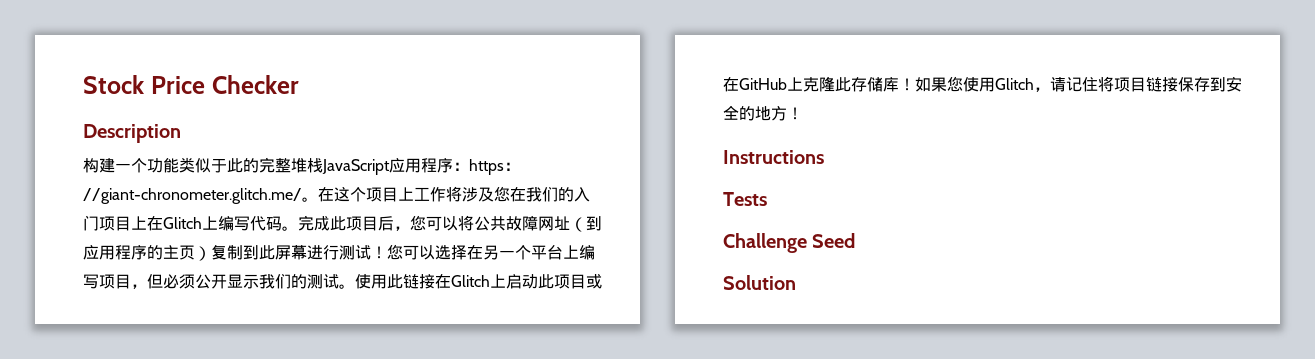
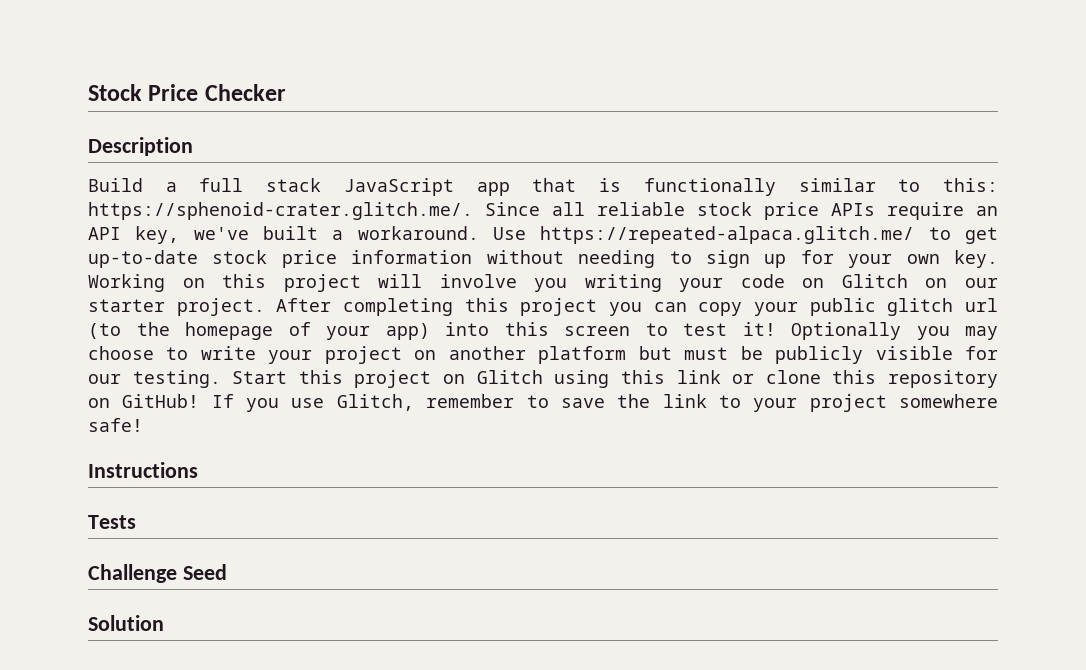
[83,157,520,175] [83,186,590,204] [83,215,602,232] [83,244,595,261] [83,274,602,289] [723,76,1242,92] [723,105,803,121] 构建一个功能类似于此的完整堆栈JavaScript应用程序：https：//giant-chronometer.glitch.me/。在这个项目上工作将涉及您在我们的入门项目上在Glitch上编写代码。完成此项目后，您可以将公共故障网址（到应用程序的主页）复制到此屏幕进行测试！您可以选择在另一个平台上编写项目，但必须公开显示我们的测试。使用此链接在Glitch上启动此项目或在GitHub上克隆此存储库！如果您使用Glitch，请记住将项目链接保存到安全的地方！ -> [88,178,999,196] [88,202,998,220] [88,226,998,244] [88,250,998,268] [88,274,999,292] [88,298,998,316] [88,322,998,340] [88,346,998,364] [88,370,999,388] [88,394,999,412] [88,418,143,432] Build a full stack JavaScript app that is functionally similar to this: https://sphenoid-crater.glitch.me/. Since all reliable stock price APIs require an API key, we've built a workaround. Use https://repeated-alpaca.glitch.me/ to get up-to-date stock price information without needing to sign up for your own key. Working on this project will involve you writing your code on Glitch on our starter project. After completing this project you can copy your public glitch url (to the homepage of your app) into this screen to test it! Optionally you may choose to write your project on another platform but must be publicly visible for our testing. Start this project on Glitch using this link or clone this repository on GitHub! If you use Glitch, remember to save the link to your project somewhere safe!

